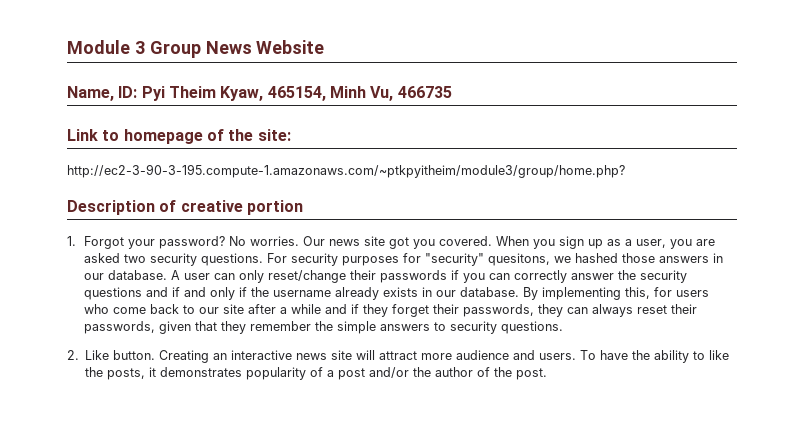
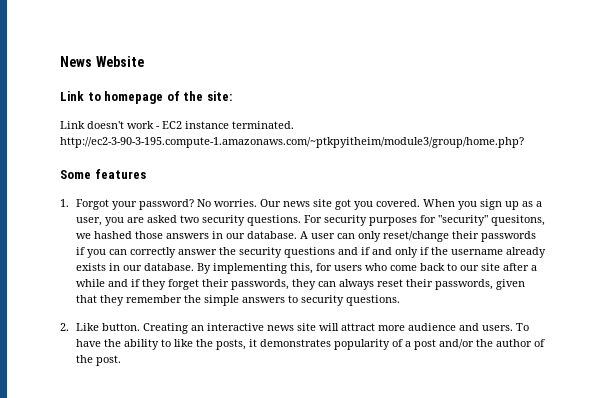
[67,40,201,58] Module 3 Group -> (60, 61) none
[67,86,452,101] // Name, ID: Pyi Theim Kyaw, 465154, Minh Vu, 466735 -> (144, 61) none
[67,164,625,178] [67,200,303,215] http://ec2-3-90-3-195.compute-1.amazonaws.com/~ptkpyitheim/module3/group/home.php? // Description of creative portion -> [60,121,294,129] [60,137,524,148] [60,169,146,179] Link doesn't work - EC2 instance terminated. http://ec2-3-90-3-195.compute-1.amazonaws.com/~ptkpyitheim/module3/group/home.php? // Some features

